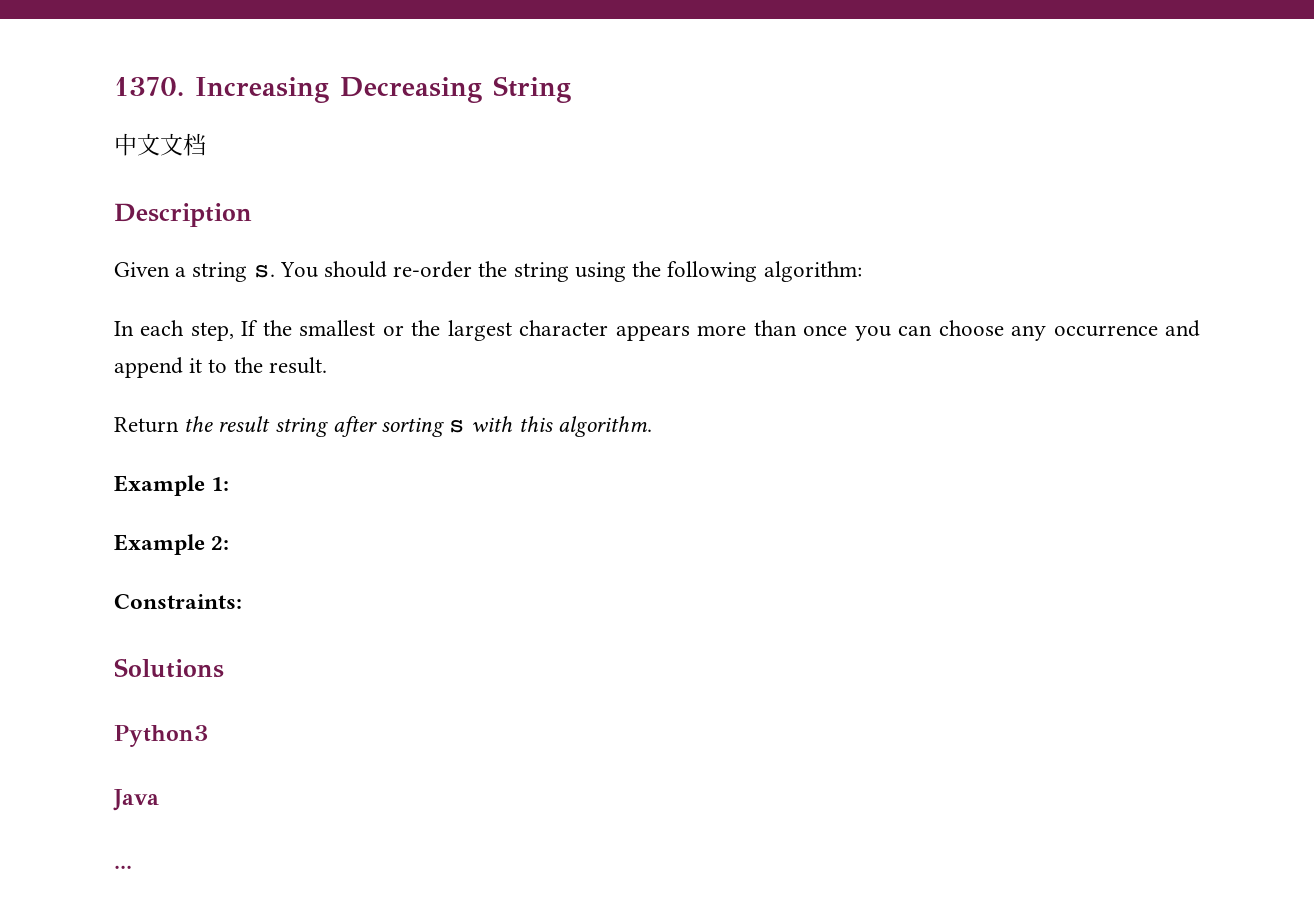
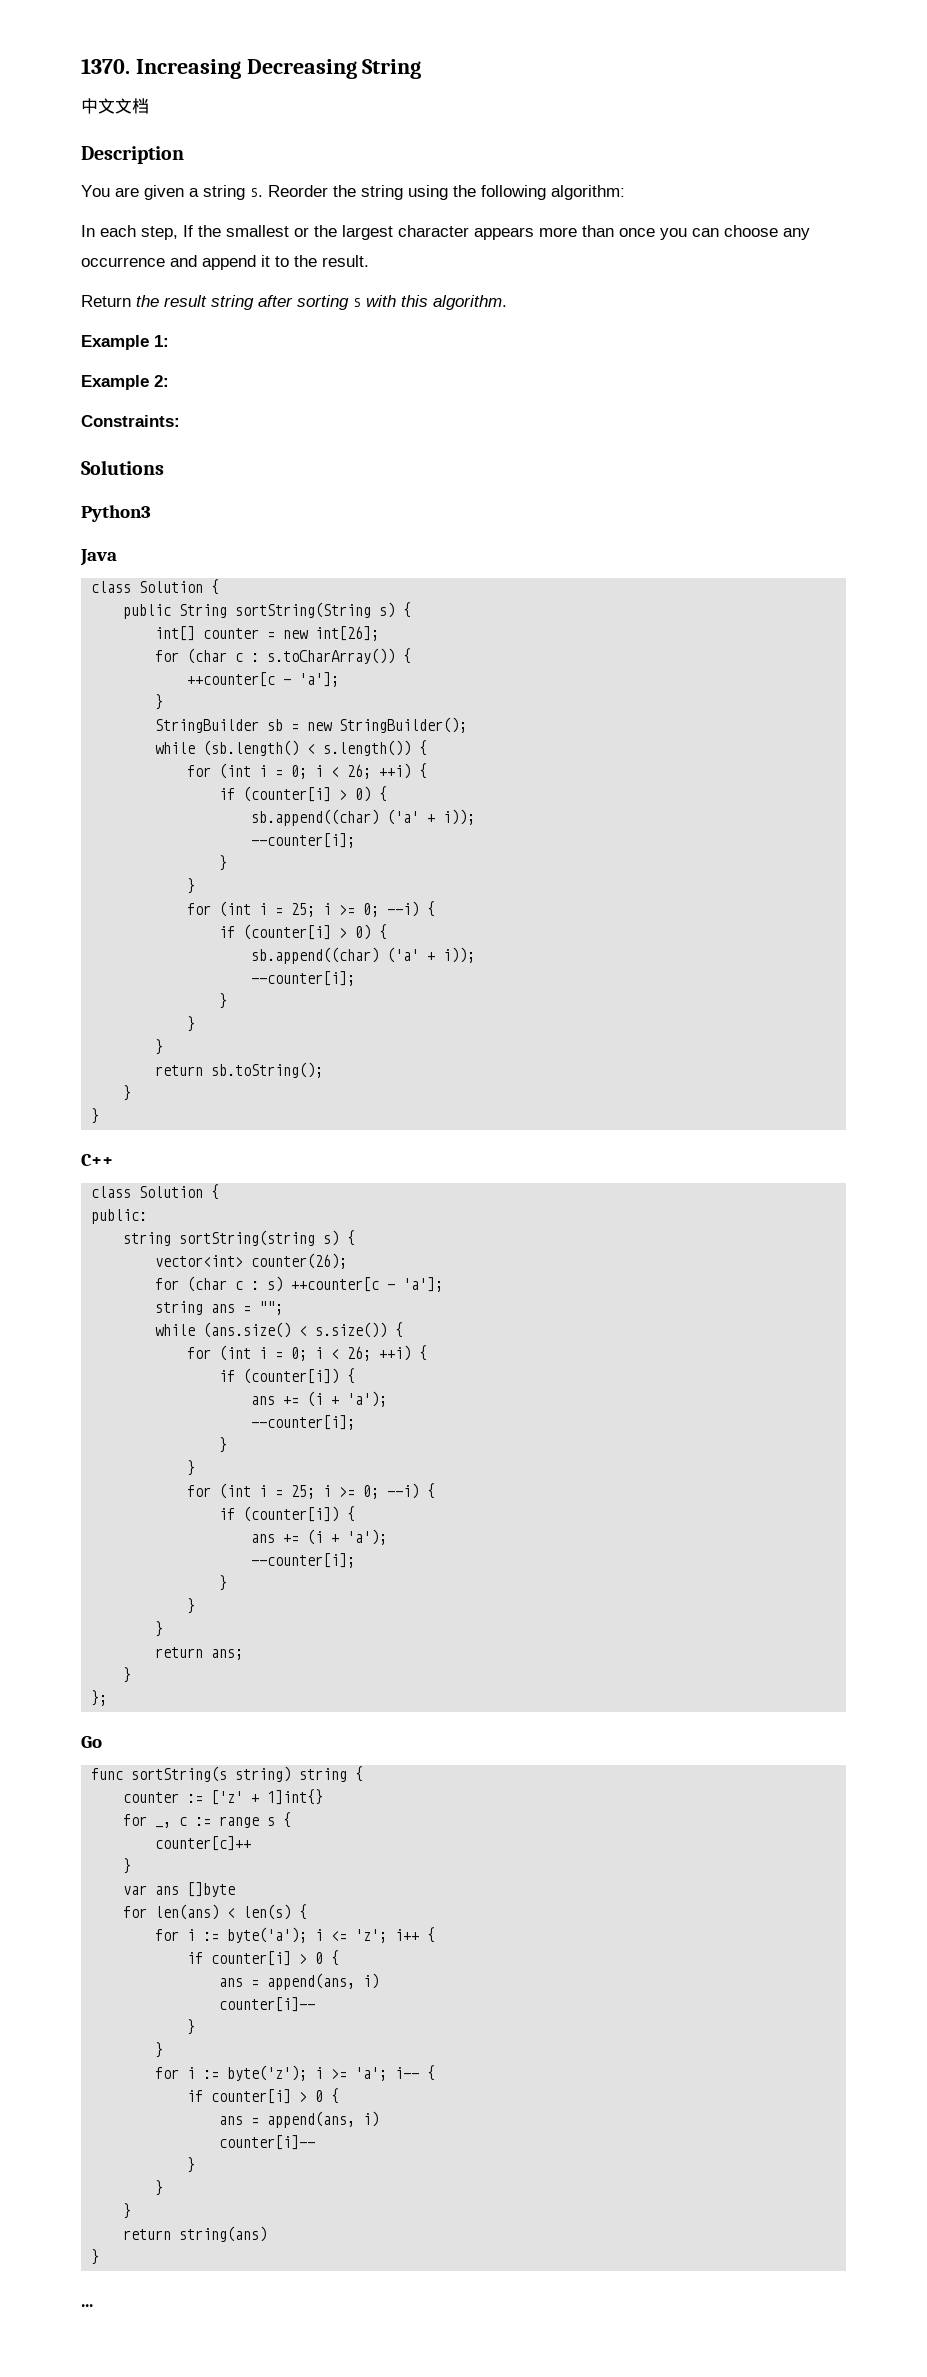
[114,261,473,282] Given a string s. You should re-order -> [81,185,328,200] You are given a string s. Reorder
(159, 800) none -> [91,579,220,595] [123,602,412,619] [155,626,380,641] [155,648,412,664] [187,672,340,687] [155,694,164,710] [155,717,468,733] [155,740,428,756] [187,763,428,779] [219,786,388,802] [251,809,476,826] [251,833,356,848] [219,855,228,871] [187,878,196,894] [187,901,436,917] [219,924,388,940] [251,947,476,964] [251,971,356,986] [219,993,228,1009] [187,1016,196,1032] [155,1039,164,1055] [155,1062,324,1078] [123,1085,132,1101] [91,1108,100,1124] [81,1154,113,1166] [91,1184,220,1200] [91,1209,148,1224] [123,1230,356,1246] [155,1253,348,1269] [155,1276,444,1292] [155,1301,284,1315] [155,1322,404,1338] [187,1345,428,1361] [219,1368,356,1384] [251,1391,388,1407] [251,1415,356,1430] [219,1437,228,1453] [187,1460,196,1476] [187,1483,436,1499] [219,1506,356,1522] [251,1529,388,1545] [251,1553,356,1568] [219,1575,228,1591] [187,1598,196,1614] [155,1621,164,1637] [155,1647,244,1660] [123,1667,132,1683] [91,1690,108,1706] [81,1736,102,1748] [91,1766,364,1782] [123,1789,324,1805] [123,1812,292,1828] [155,1836,252,1851] [123,1858,132,1874] [123,1882,236,1897] [123,1904,308,1920] [155,1927,436,1943] [187,1950,340,1966] [219,1973,380,1990] [219,1997,316,2012] [187,2019,196,2035] [155,2042,164,2058] [155,2065,436,2081] [187,2088,340,2104] [219,2111,380,2128] [219,2135,316,2150] [187,2157,196,2173] [155,2180,164,2196] [123,2203,132,2219] [123,2226,268,2242] [91,2249,100,2265] // class Solution { // public String sortString(String s) { // int[] counter = new int[26]; // for (char c : s.toCharArray()) { // ++counter[c - 'a']; // } // StringBuilder sb = new StringBuilder(); // while (sb.length() < s.length()) { // for (int i = 0; i < 26; ++i) { // if (counter[i] > 0) { // sb.append((char) ('a' + i)); // --counter[i]; // } // } // for (int i = 25; i >= 0; --i) { // if (counter[i] > 0) { // sb.append((char) ('a' + i)); // --counter[i]; // } // } // } // return sb.toString(); // } // } // C++ // class Solution { // public: // string sortString(string s) { // vector<int> counter(26); // for (char c : s) ++counter[c - 'a']; // string ans = ""; // while (ans.size() < s.size()) { // for (int i = 0; i < 26; ++i) { // if (counter[i]) { // ans += (i + 'a'); // --counter[i]; // } // } // for (int i = 25; i >= 0; --i) { // if (counter[i]) { // ans += (i + 'a'); // --counter[i]; // } // } // } // return ans; // } // }; // Go // func sortString(s string) string { // counter := ['z' + 1]int{} // for _, c := range s { // counter[c]++ // } // var ans []byte // for len(ans) < len(s) { // for i := byte('a'); i <= 'z'; i++ { // if counter[i] > 0 { // ans = append(ans, i) // counter[i]-- // } // } // for i := byte('z'); i >= 'a'; i-- { // if counter[i] > 0 { // ans = append(ans, i) // counter[i]-- // } // } // } // return string(ans) // }

